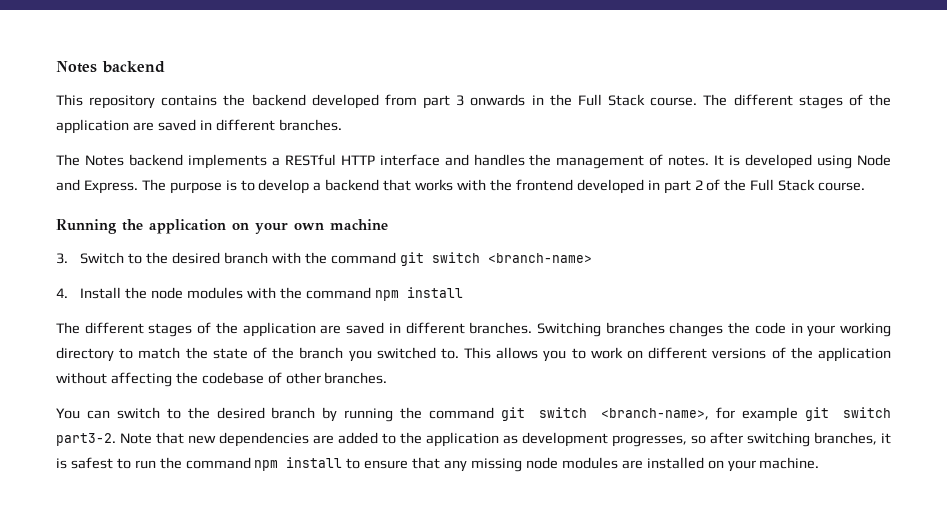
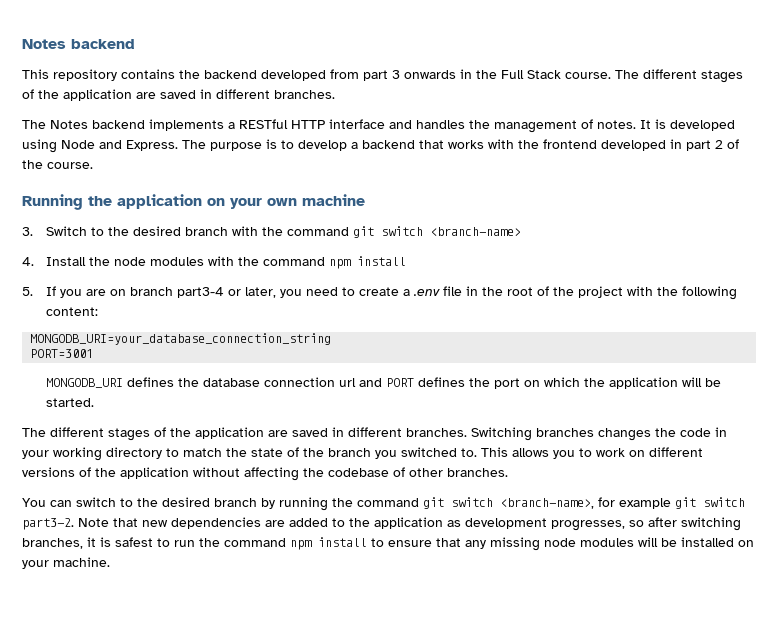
[750,179,816,191] Full Stack -> (43, 164) none
(463, 292) none -> [22,286,737,300] [45,307,98,316] [30,333,332,345] [30,349,94,358] [45,377,721,389] [45,398,94,407] // 5. If you are on branch part3-4 or later, you need to create a .env file in the root of the project with the following content: // MONGODB_URI=your_database_connection_string // PORT=3001 // MONGODB_URI defines the database connection url and PORT defines the port on which the application will be started.
[621,460,643,469] are -> [638,537,677,547] will be

